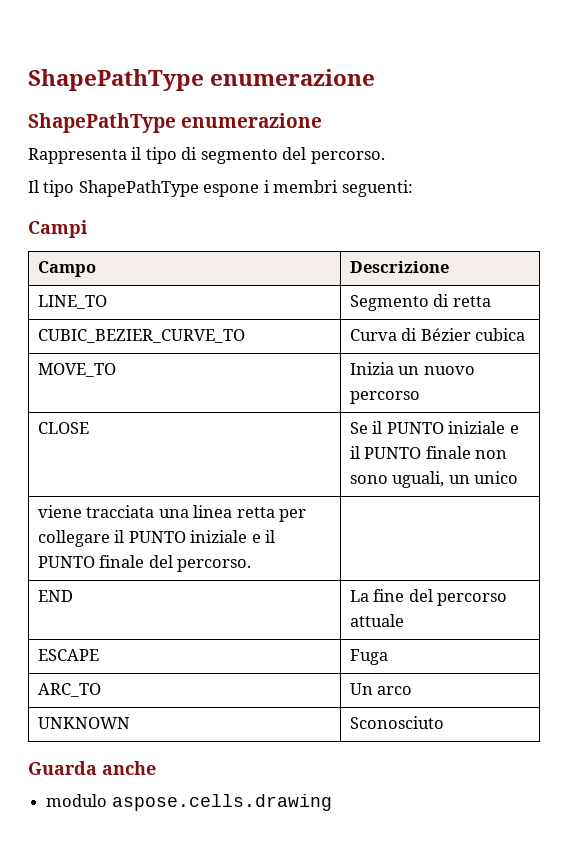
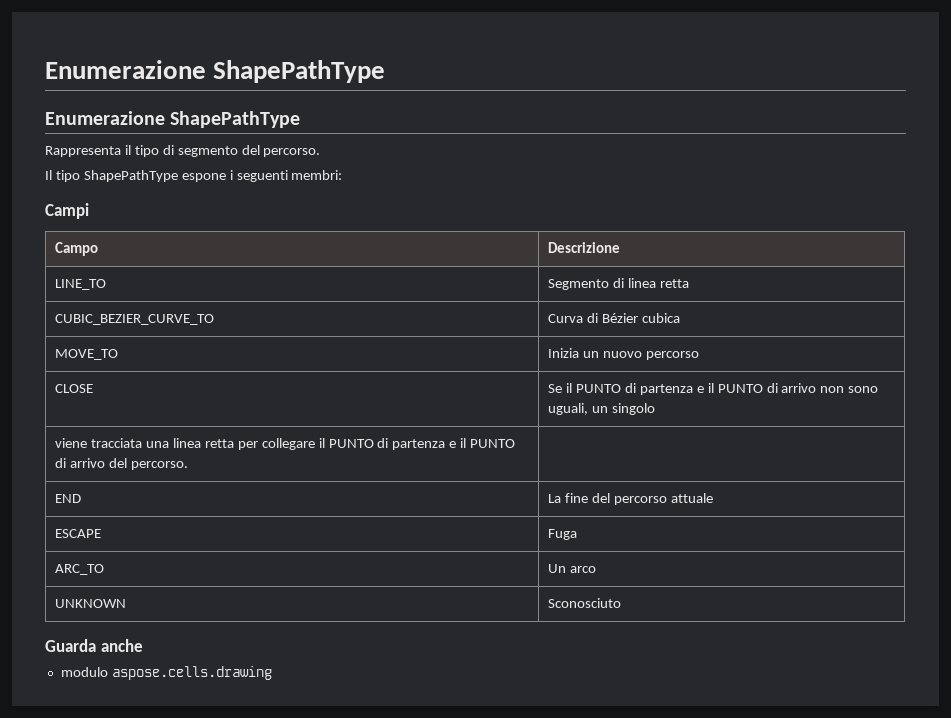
[28,69,376,91] [28,113,323,133] ShapePathType enumerazione // ShapePathType enumerazione -> [45,60,386,83] [45,111,301,128] Enumerazione ShapePathType // Enumerazione ShapePathType
[273,180,413,197] membri seguenti: -> [236,170,343,182] seguenti membri:
(450, 300) none -> [628,278,657,288] linea
[448,421,519,434] [349,446,471,459] iniziale e il PUNTO finale -> [624,383,817,395] di partenza e il PUNTO di arrivo
[474,471,519,484] unico -> [612,403,656,415] singolo
[190,530,276,543] [37,555,145,568] iniziale e il PUNTO finale -> [377,438,516,450] [55,458,106,468] di partenza e il PUNTO di arrivo

